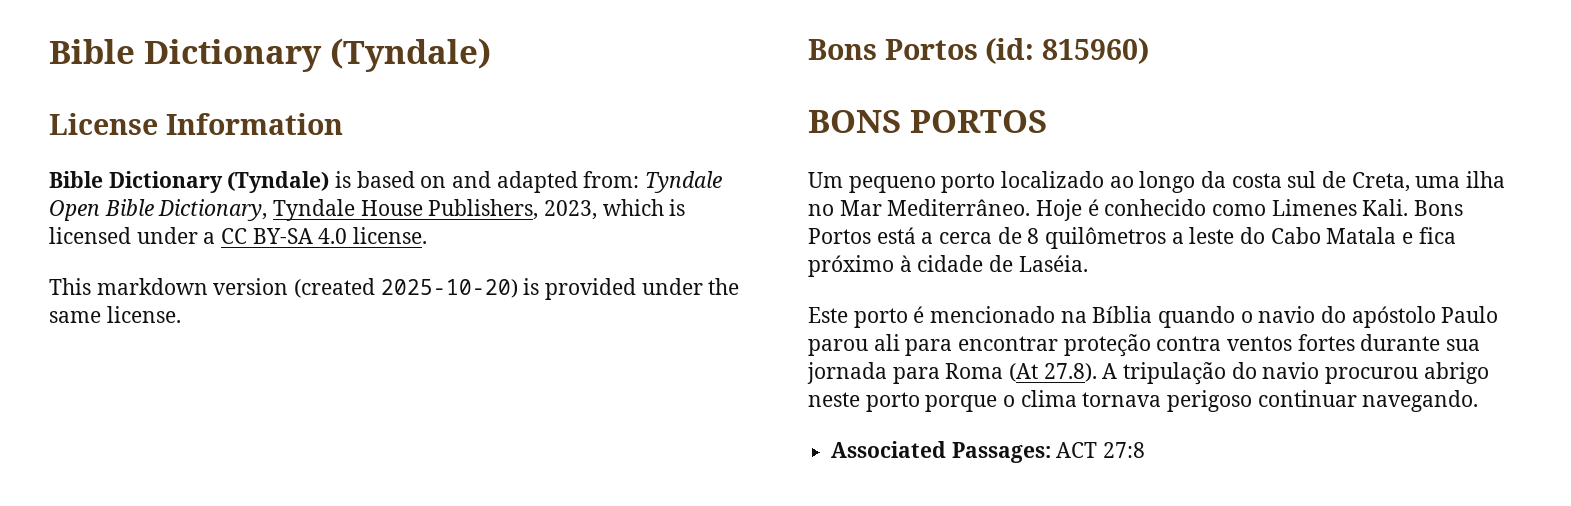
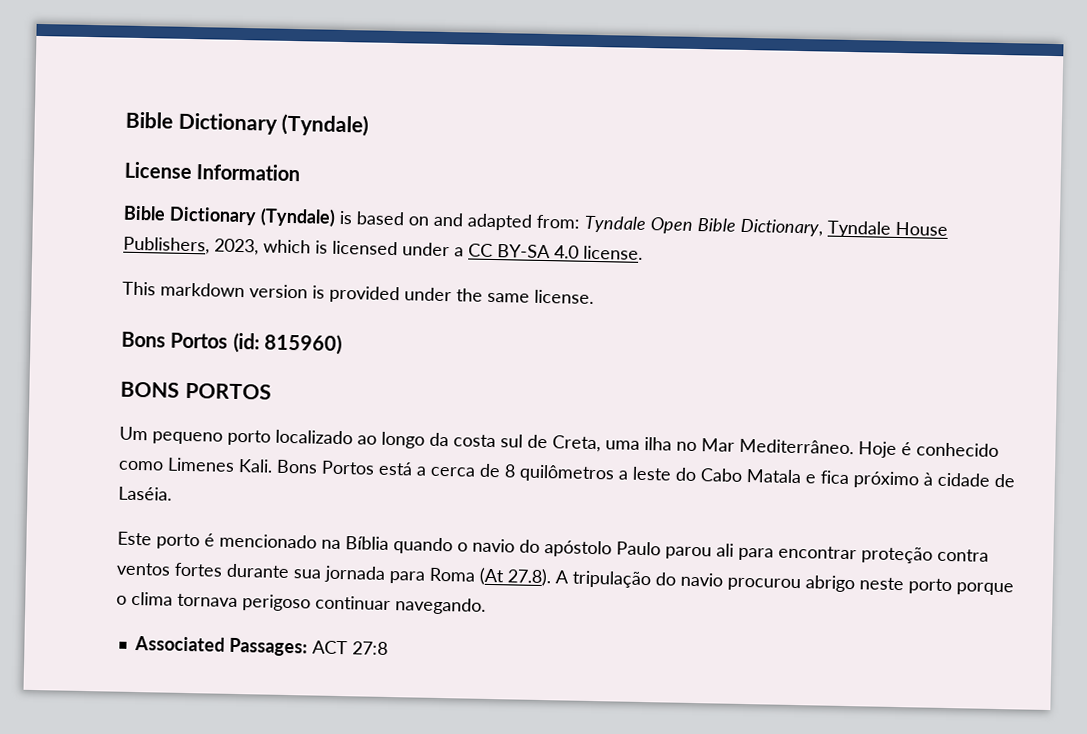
[294,278,518,298] (created 2025-10-20) -> (308, 291) none

